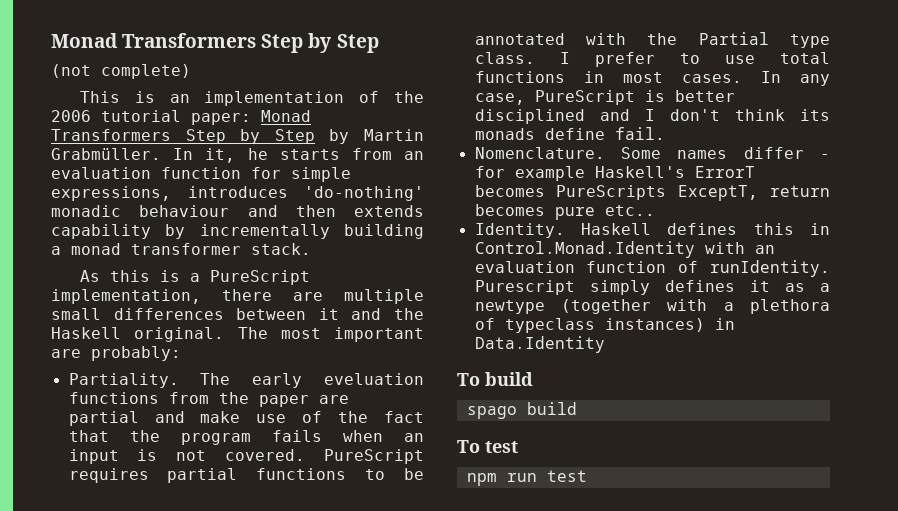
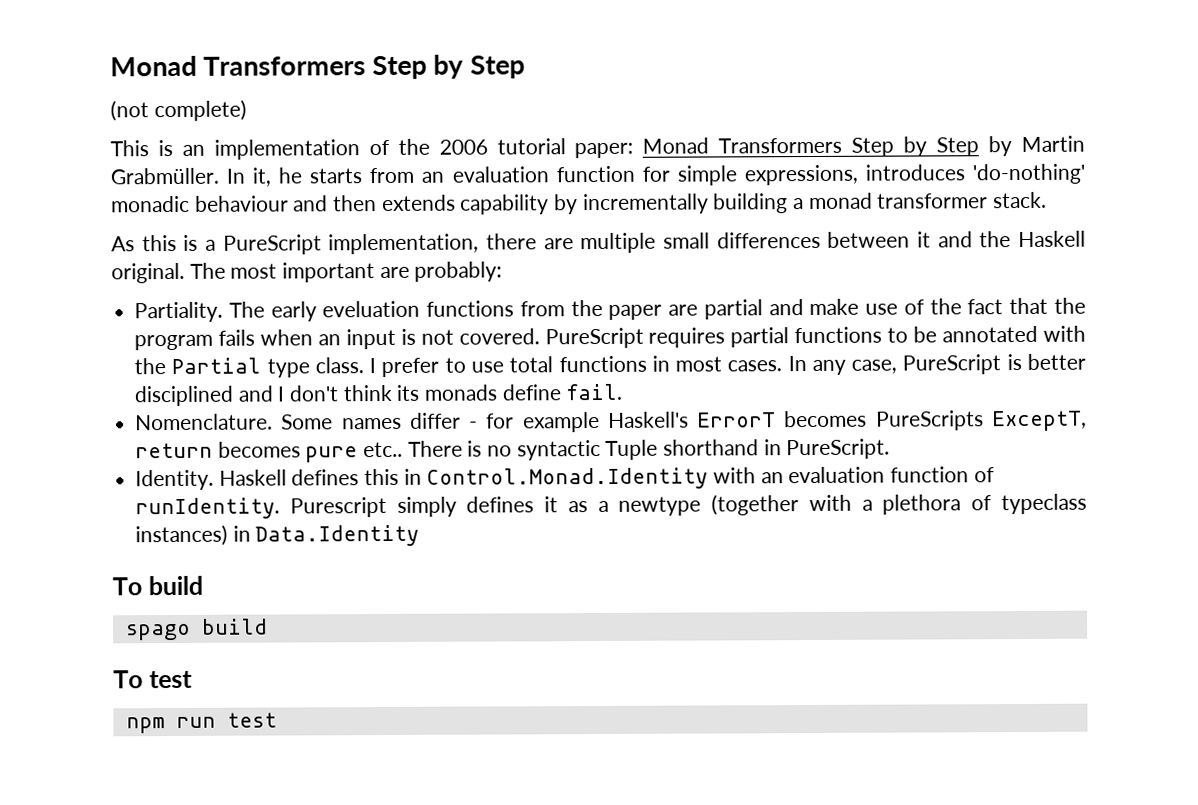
(655, 210) none -> [407,438,891,461] There is no syntactic Tuple shorthand in PureScript.

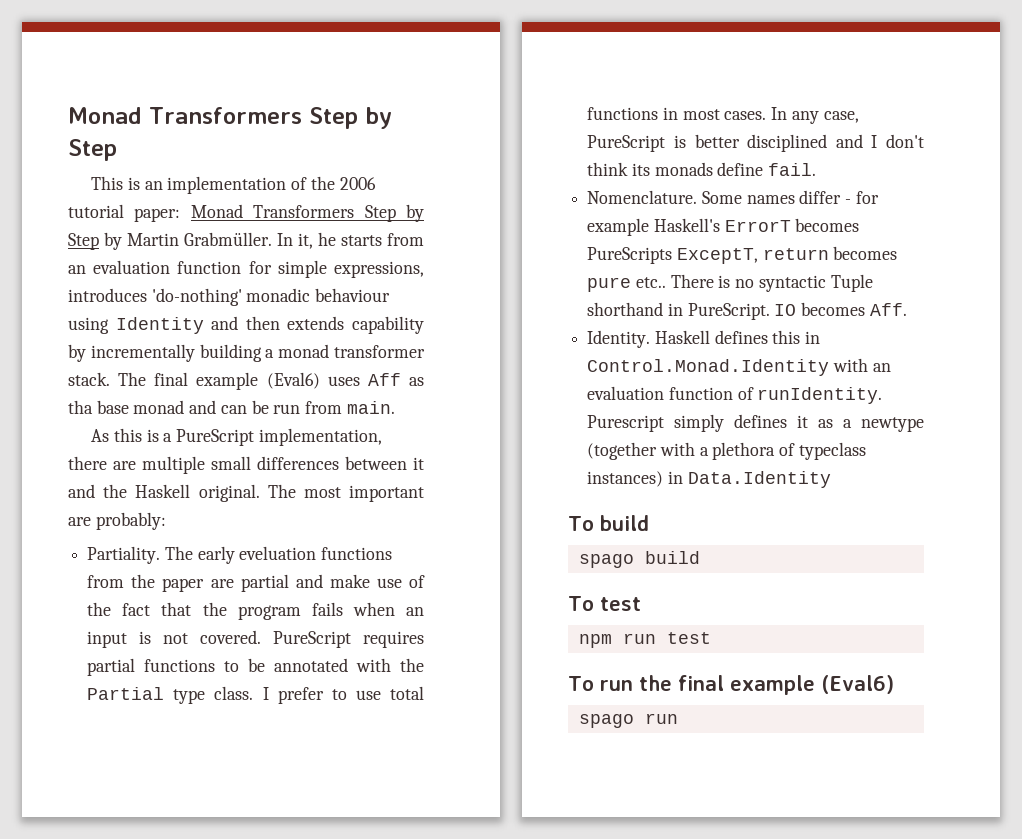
[110,54,525,80] [110,99,247,122] Monad Transformers Step by Step // (not complete) -> [68,107,392,129] [68,139,117,161] Monad Transformers Step by Step
(289, 203) none -> [68,317,204,334] using Identity
(1048, 200) none -> [118,372,425,390] [68,400,395,414] The final example (Eval6) uses Aff as tha base monad and can be run from main.
(891, 449) none -> [774,302,907,316] IO becomes Aff.
(277, 720) none -> [568,675,894,695] [578,713,678,728] // To run the final example (Eval6) // spago run

